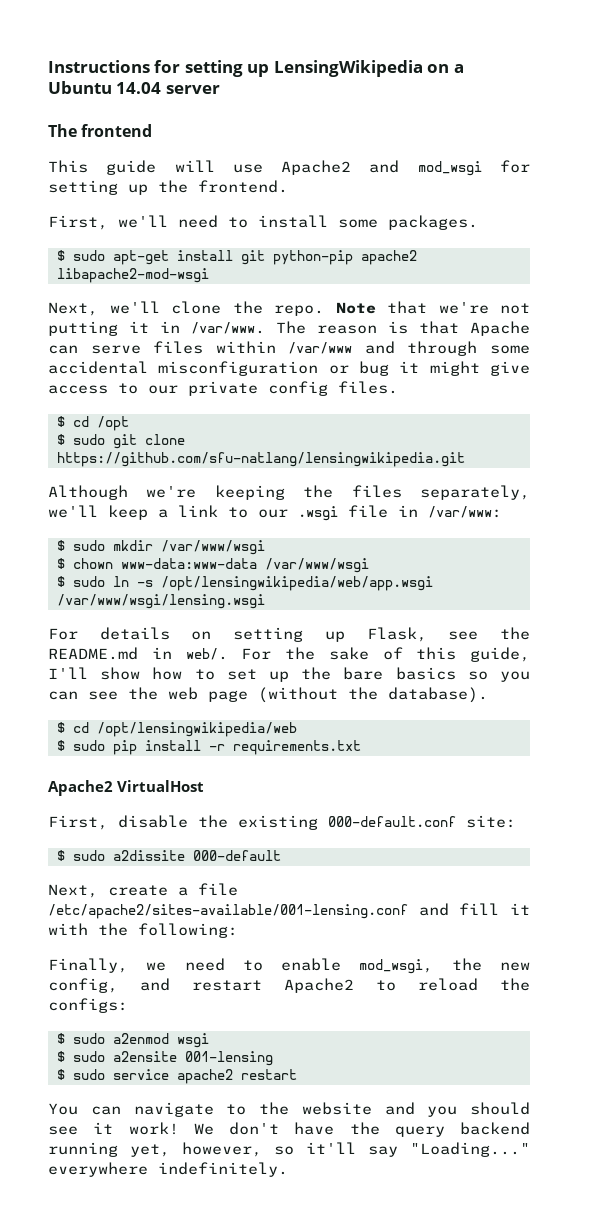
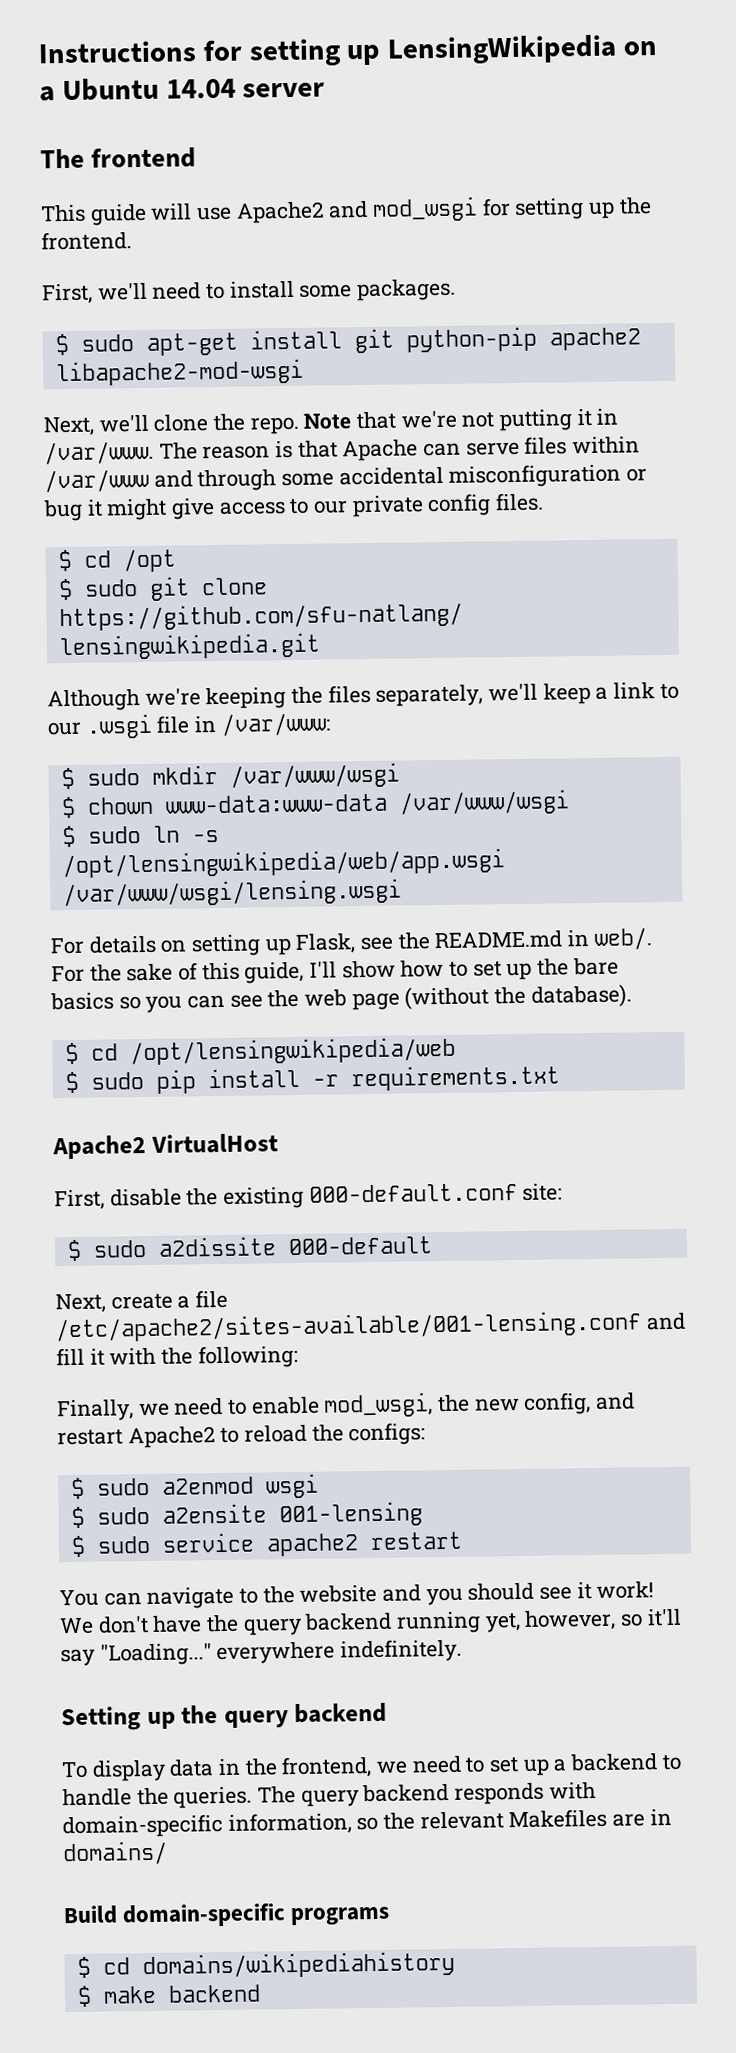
(288, 1169) none -> [61,1702,388,1732] [61,1753,682,1782] [62,1782,596,1809] [62,1808,672,1839] [62,1840,168,1866] [63,1903,391,1928] [76,1950,455,1980] [76,1984,261,2007] // Setting up the query backend // To display data in the frontend, we need to set up a backend to handle the queries. The query backend responds with domain-specific information, so the relevant Makefiles are in domains/ // Build domain-specific programs // $ cd domains/wikipediahistory // $ make backend

